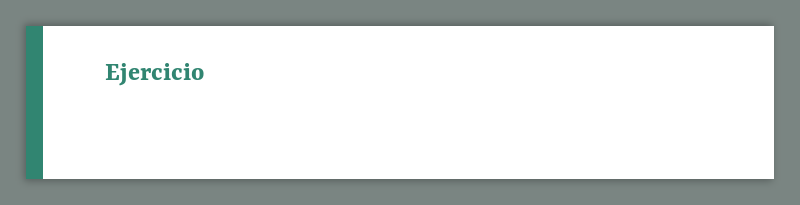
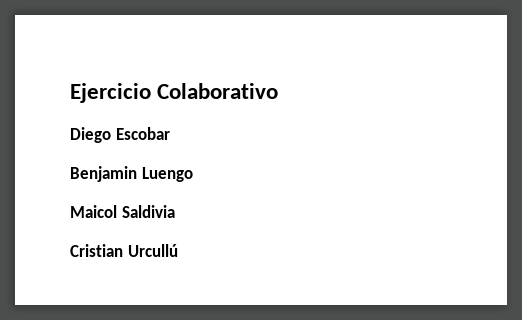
(204, 74) none -> [157,83,279,99] [70,127,170,143] [70,166,193,182] [70,205,175,218] [70,244,178,257] Colaborativo // Diego Escobar // Benjamin Luengo // Maicol Saldivia // Cristian Urcullú

